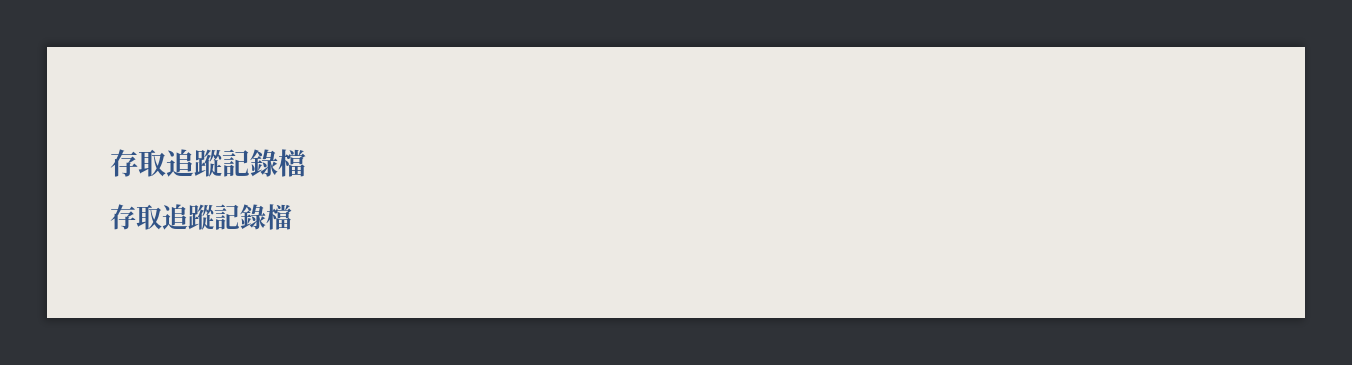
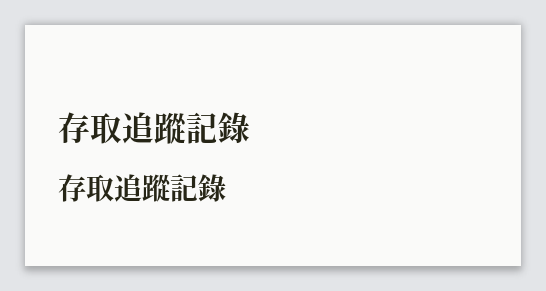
[110,149,306,177] [110,204,292,230] 存取追蹤記錄檔 // 存取追蹤記錄檔 -> [58,112,250,144] [58,174,226,202] 存取追蹤記錄 // 存取追蹤記錄

